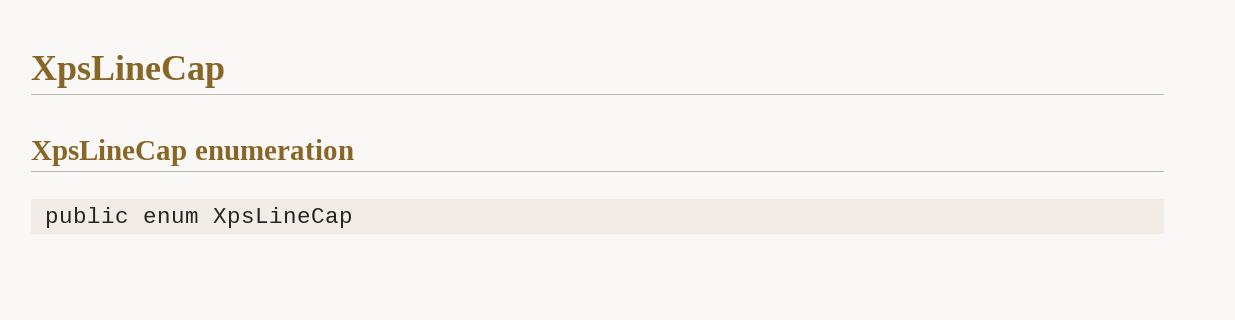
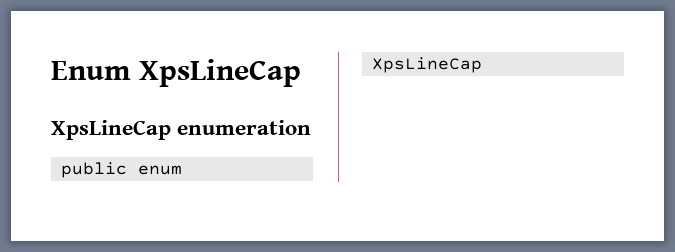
(31, 71) none -> [51,61,131,80] Enum

